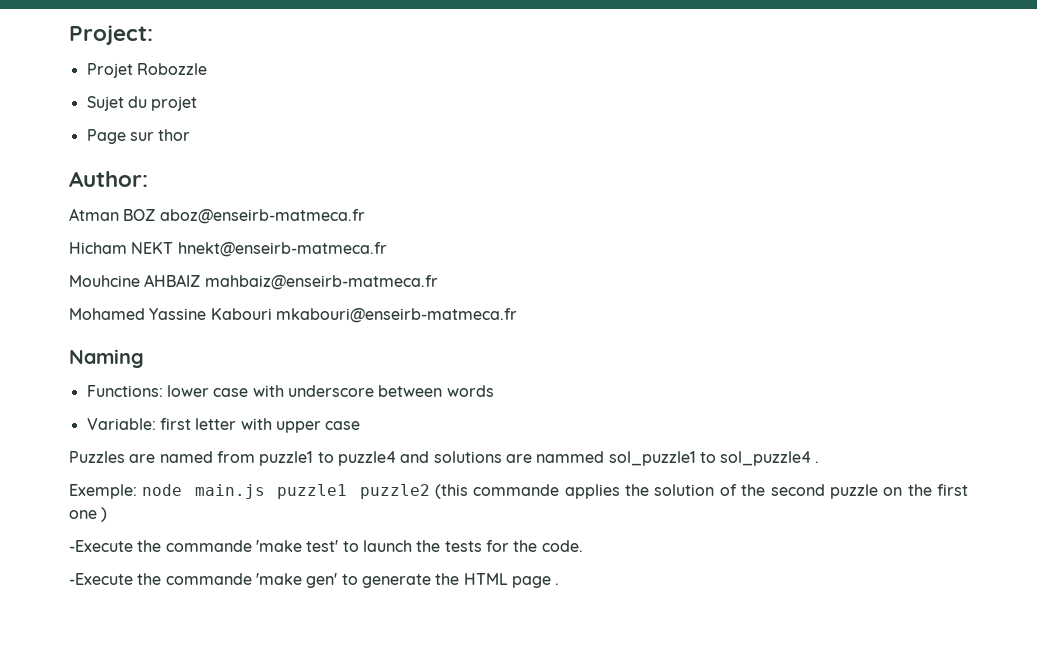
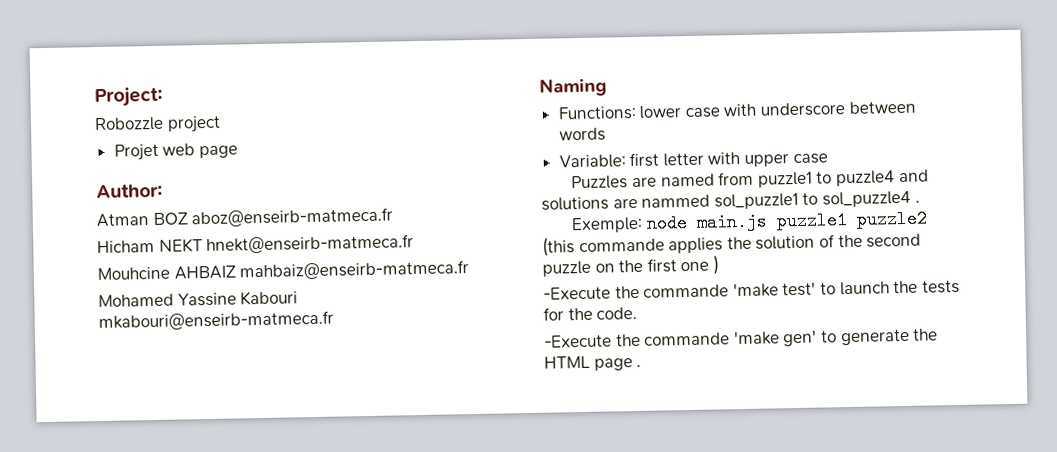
(153, 35) none -> [94,115,221,133] // Robozzle project
[136,63,207,75] [86,96,198,111] [86,129,191,144] Robozzle // Sujet du projet // Page sur thor -> [162,143,238,159] web page

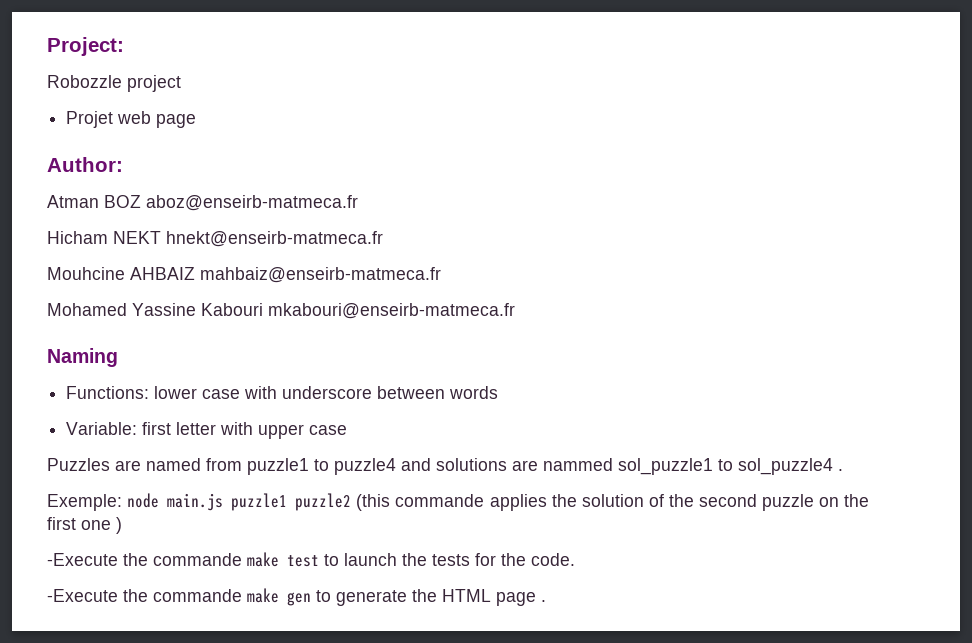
[732,282,817,298] 'make test' -> [247,552,319,567] make test
[733,330,818,347] 'make gen' -> [247,588,311,606] make gen

